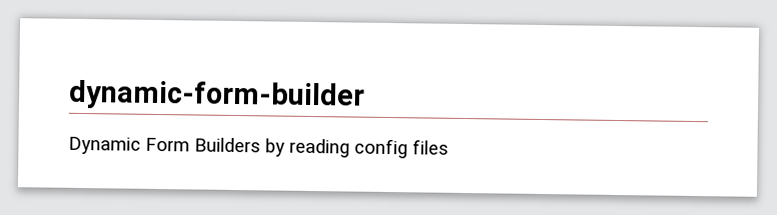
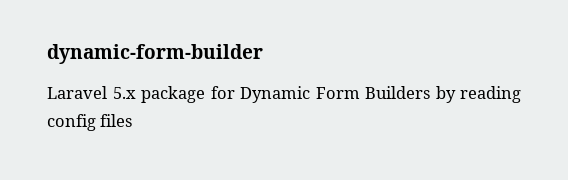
(365, 95) none -> [47,86,235,103] Laravel 5.x package for

